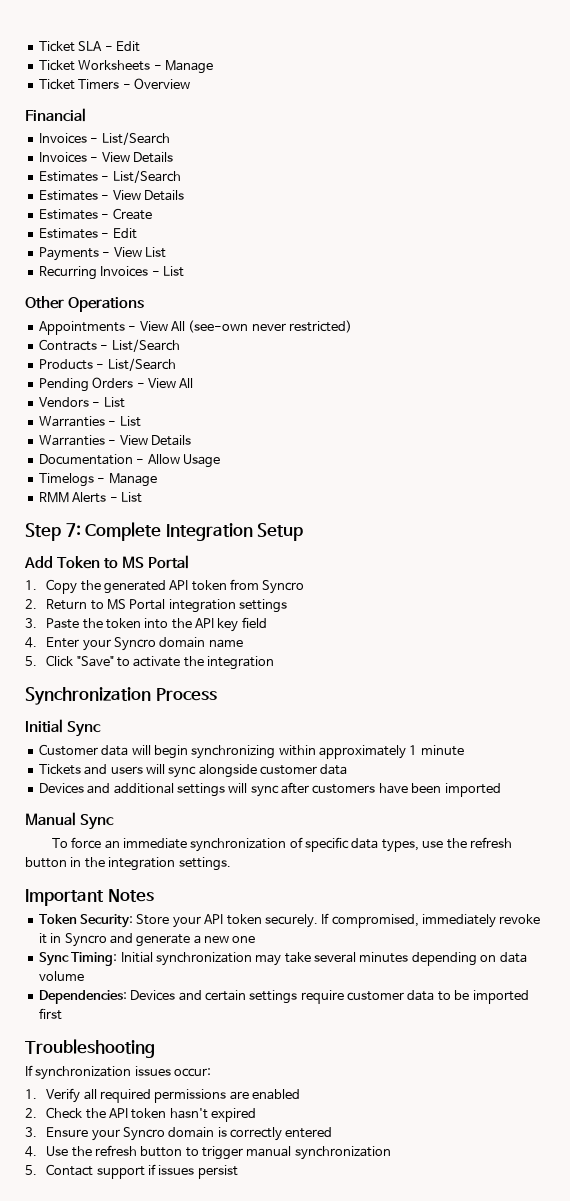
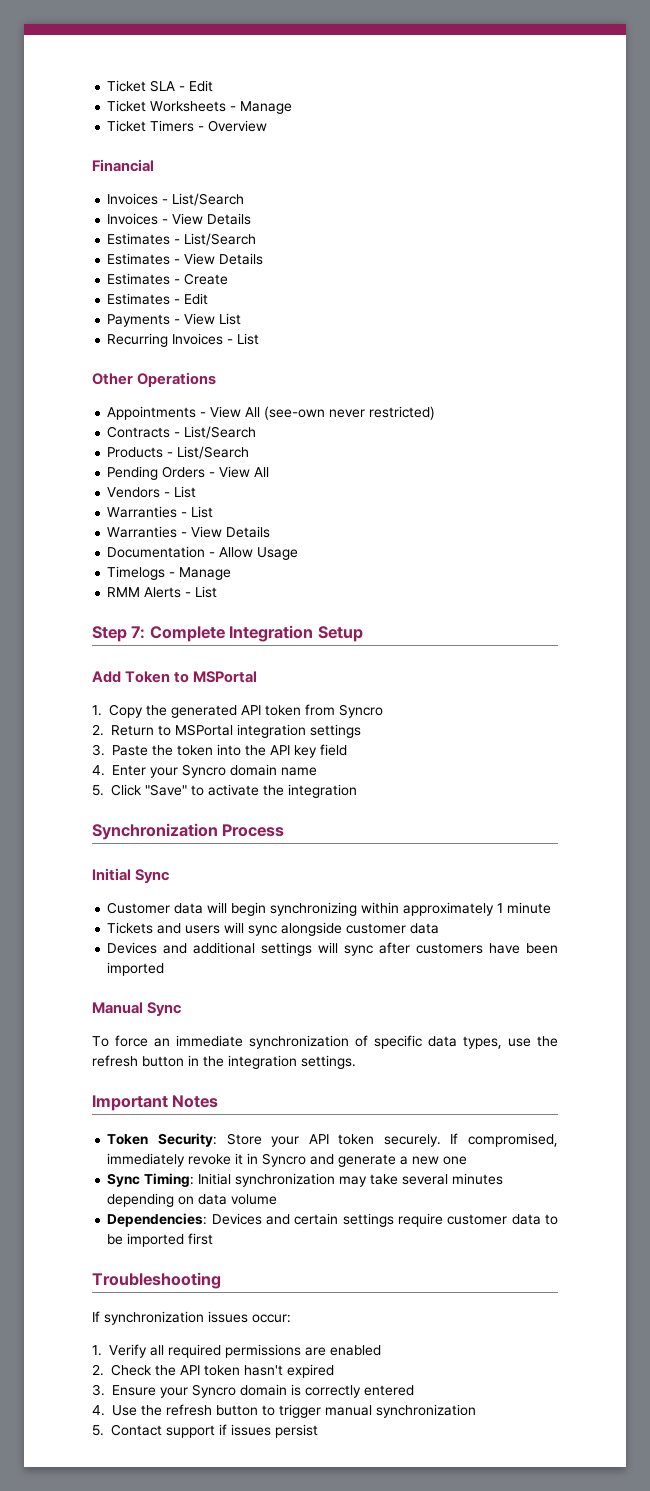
[121,555,189,569] MS Portal -> [193,671,258,683] MSPortal
[106,599,166,610] MS Portal -> [175,724,233,736] MSPortal

